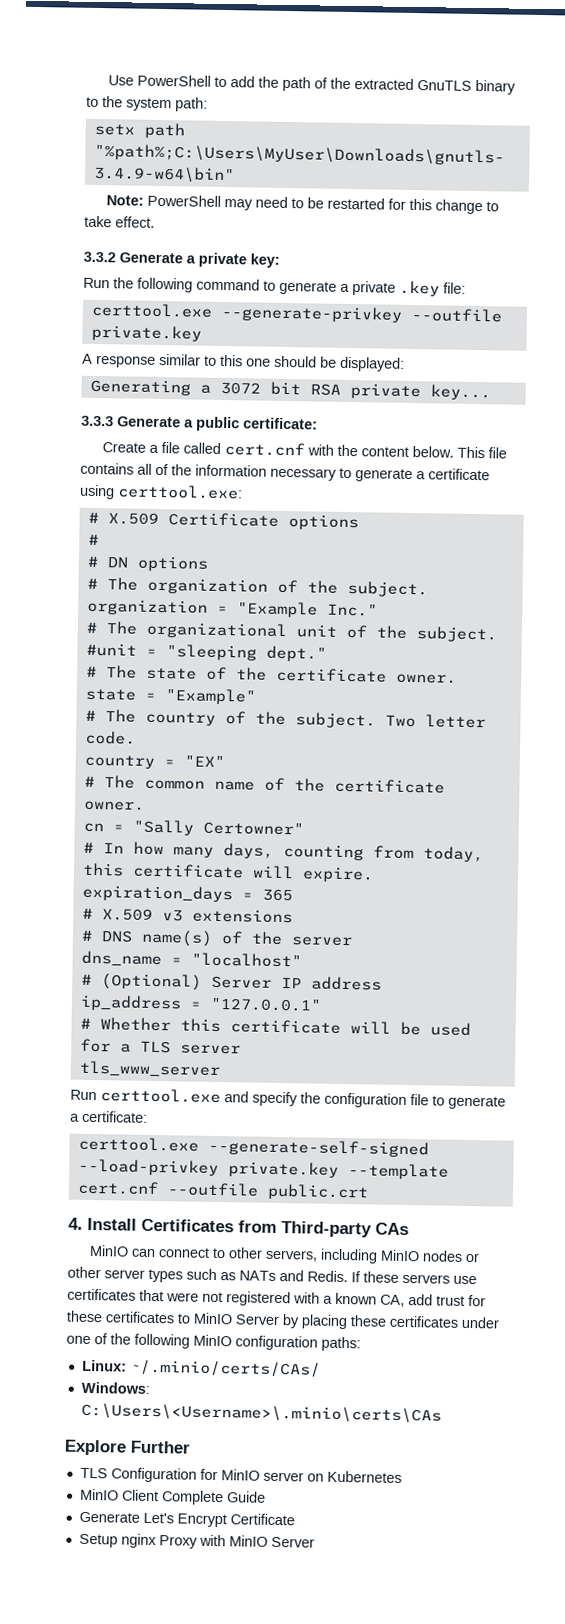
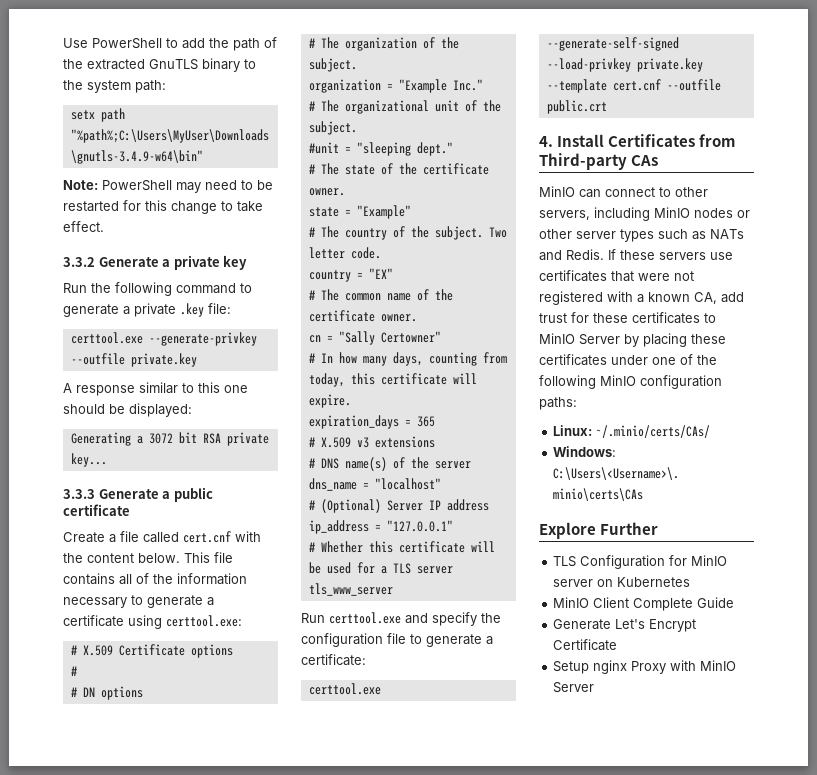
[250,253,280,268] key: -> [223,255,248,270] key
[243,417,318,430] certificate: -> [63,504,130,516] certificate

